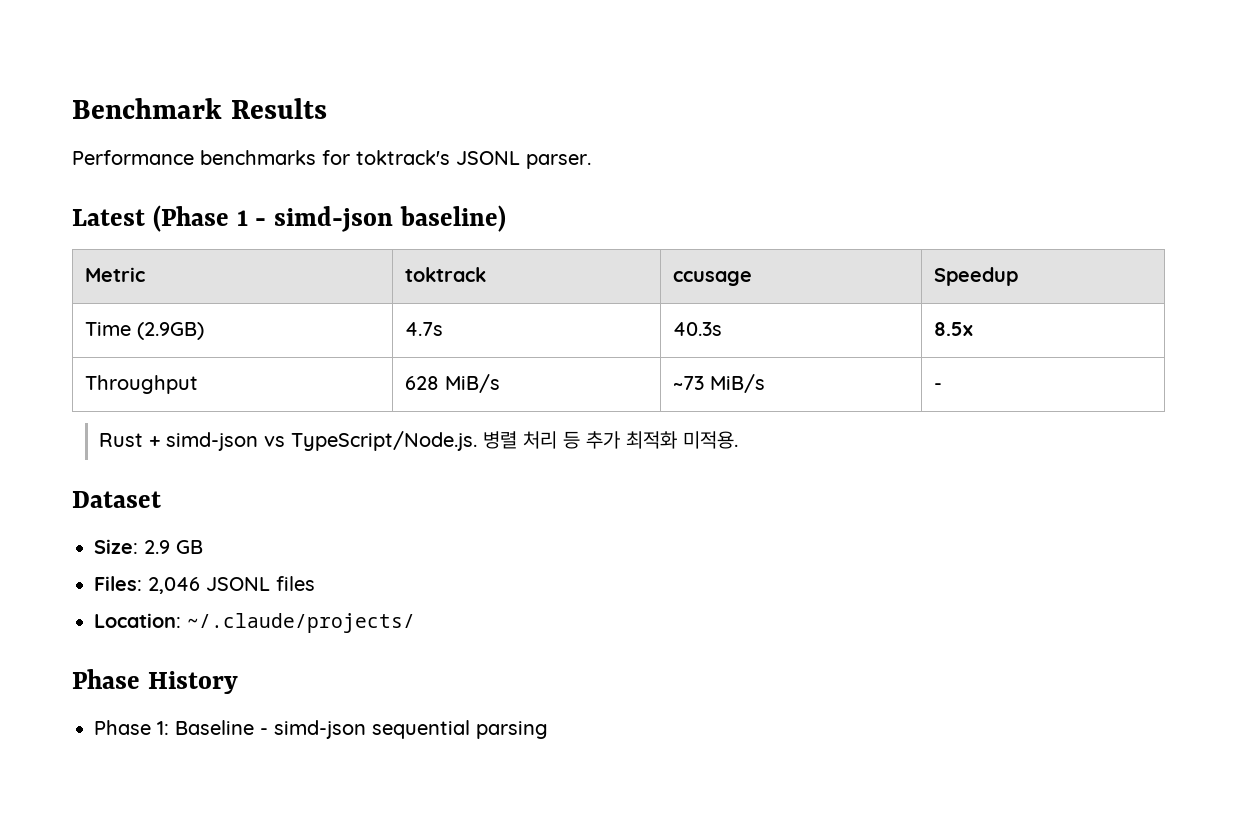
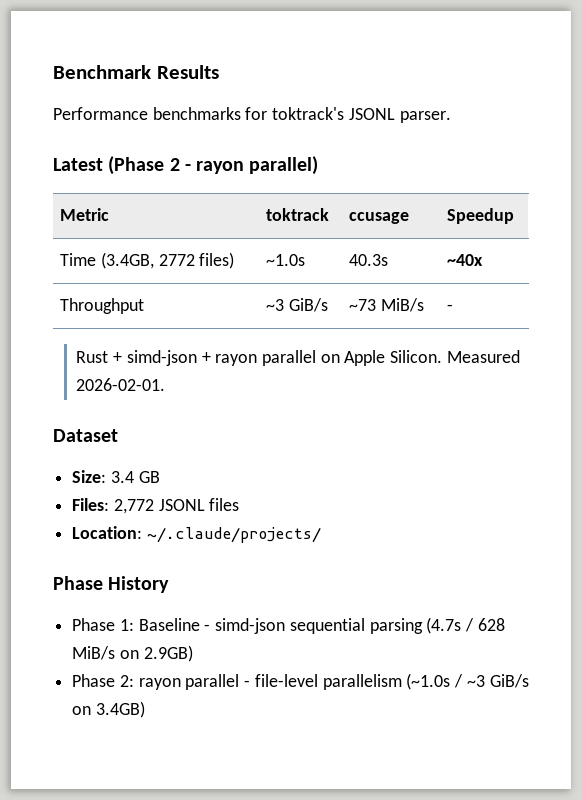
[236,205,507,232] 1 - simd-json baseline) -> [169,156,319,175] 2 - rayon parallel)
[137,322,205,340] [405,322,444,336] (2.9GB) | 4.7s -> [100,252,235,269] [266,254,306,266] (3.4GB, 2772 files) | ~1.0s
[934,322,974,336] 8.5x -> [447,254,484,266] ~40x
[405,374,501,393] 628 MiB/s -> [266,298,328,312] ~3 GiB/s
[264,431,739,451] vs TypeScript/Node.js. 병렬 처리 등 추가 최적화 미적용. -> [201,350,520,366] [76,378,166,391] + rayon parallel on Apple Silicon. Measured 2026-02-01.
[144,540,170,554] 2.9 -> [110,471,134,483] 3.4
[148,577,200,594] 2,046 -> [113,499,154,514] 2,772
(548, 730) none -> [426,617,505,634] [72,645,193,662] [72,673,529,690] [72,701,145,718] (4.7s / 628 MiB/s on 2.9GB) // Phase 2: rayon parallel - file-level parallelism (~1.0s / ~3 GiB/s on 3.4GB)

